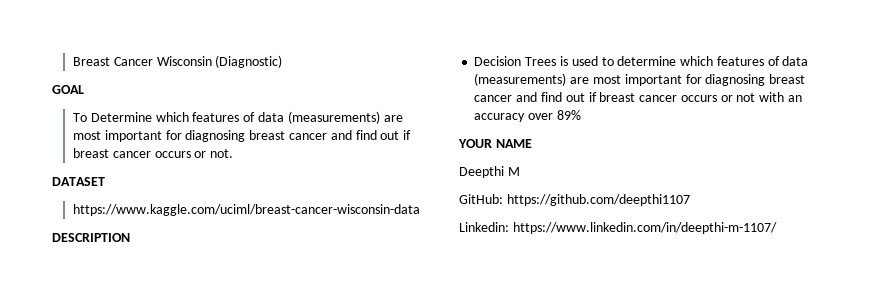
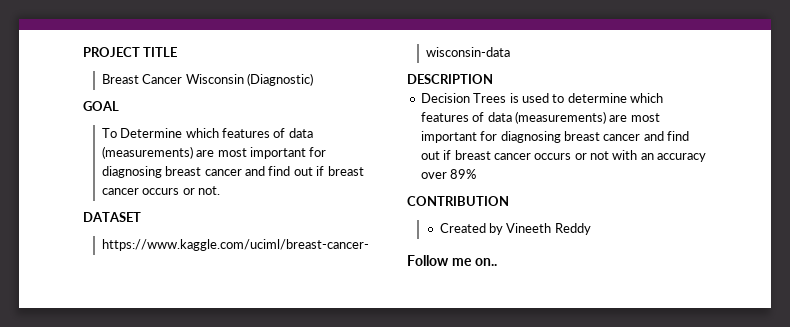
(73, 61) none -> [83,47,178,57] PROJECT TITLE //
[458,139,532,148] [459,166,520,178] [459,194,690,206] [459,222,777,234] YOUR NAME // Deepthi M // GitHub: https://github.com/deepthi1107 // Linkedin: https://www.linkedin.com/in/deepthi-m-1107/ -> [407,196,509,206] [439,223,591,235] [407,255,497,266] CONTRIBUTION // Created by Vineeth Reddy // Follow me on..

